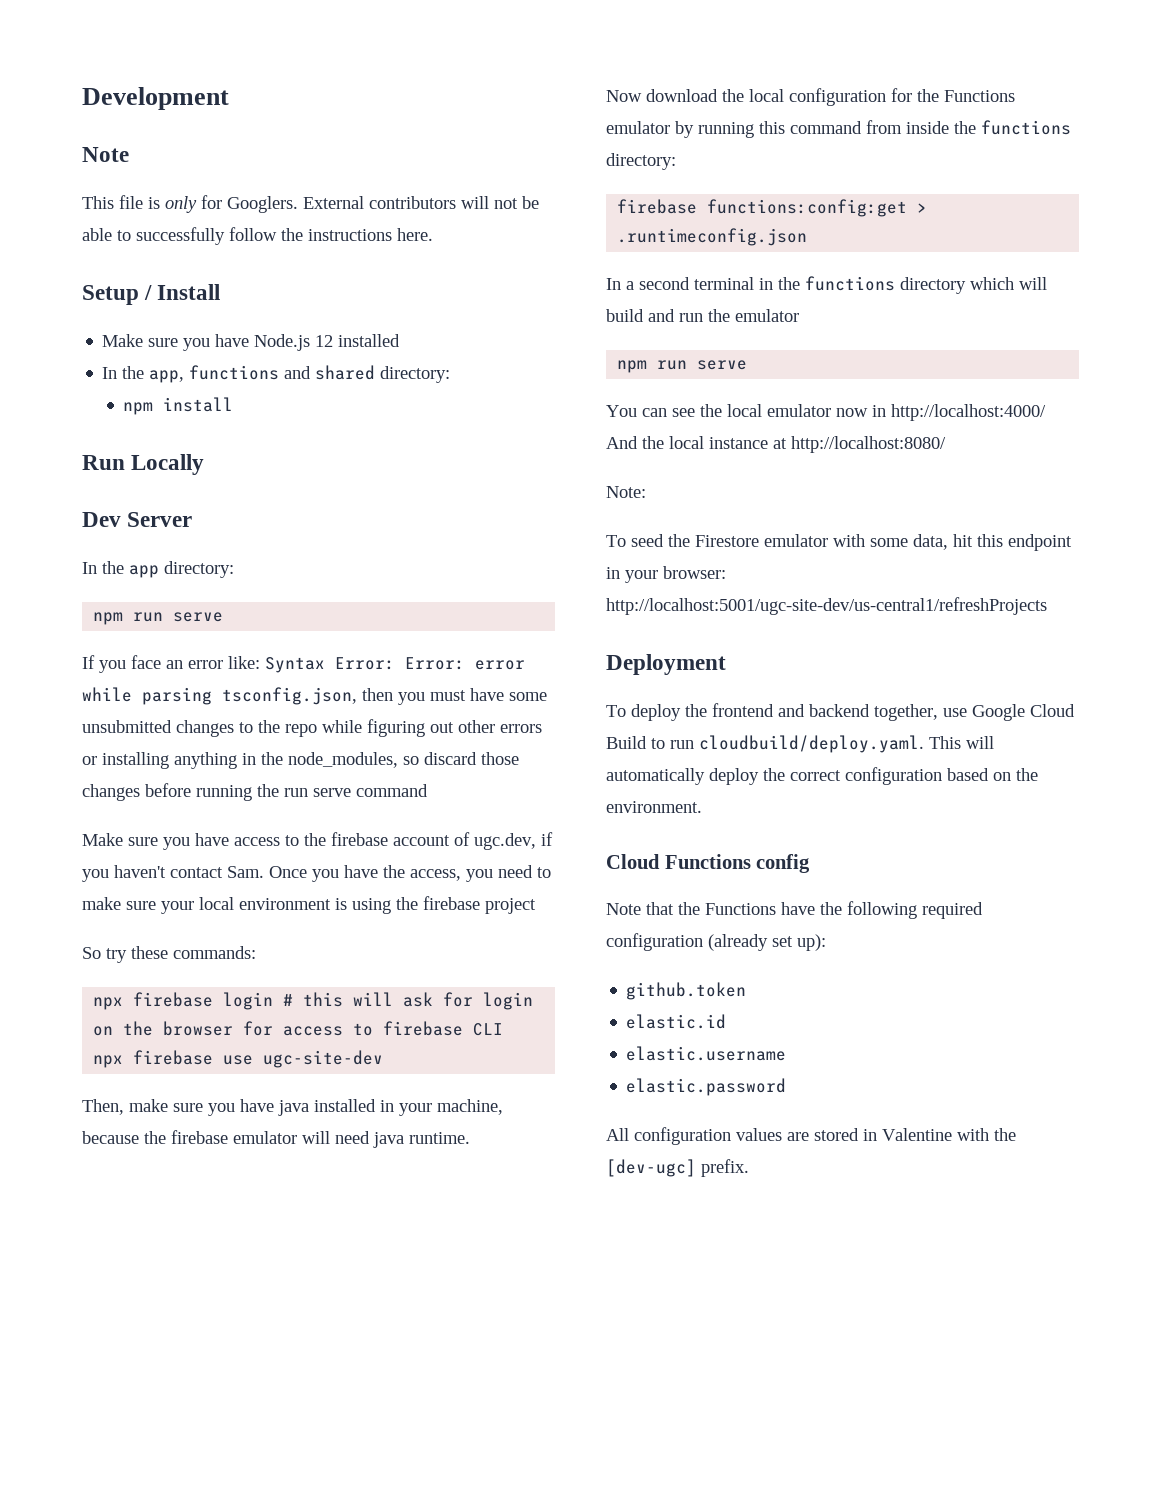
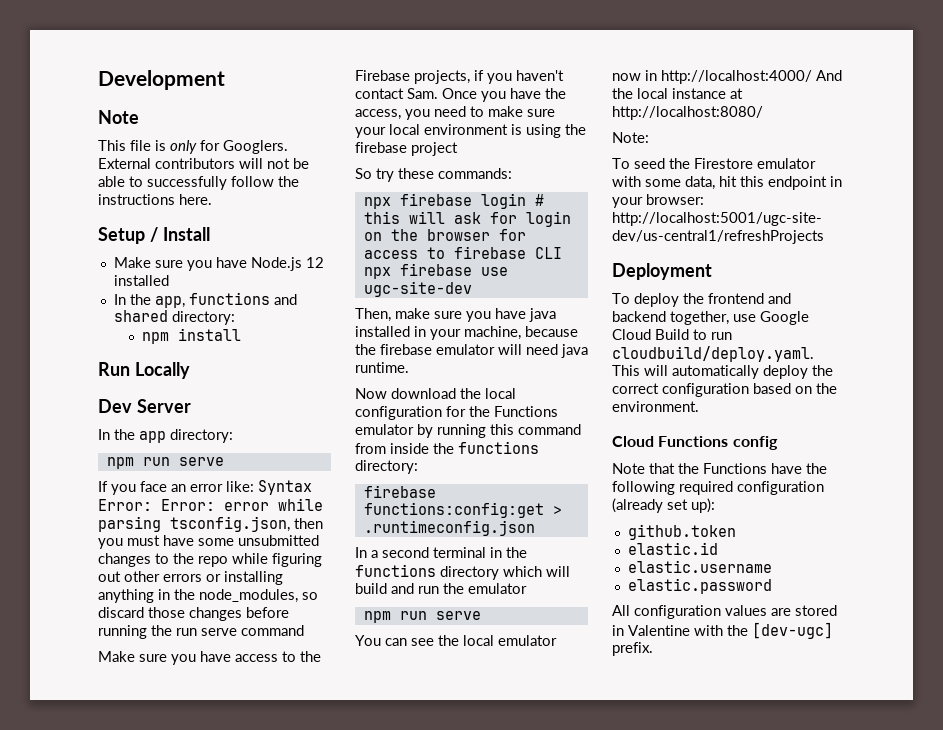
[331,832,536,850] firebase account of ugc.dev, -> [355,70,470,84] Firebase projects,

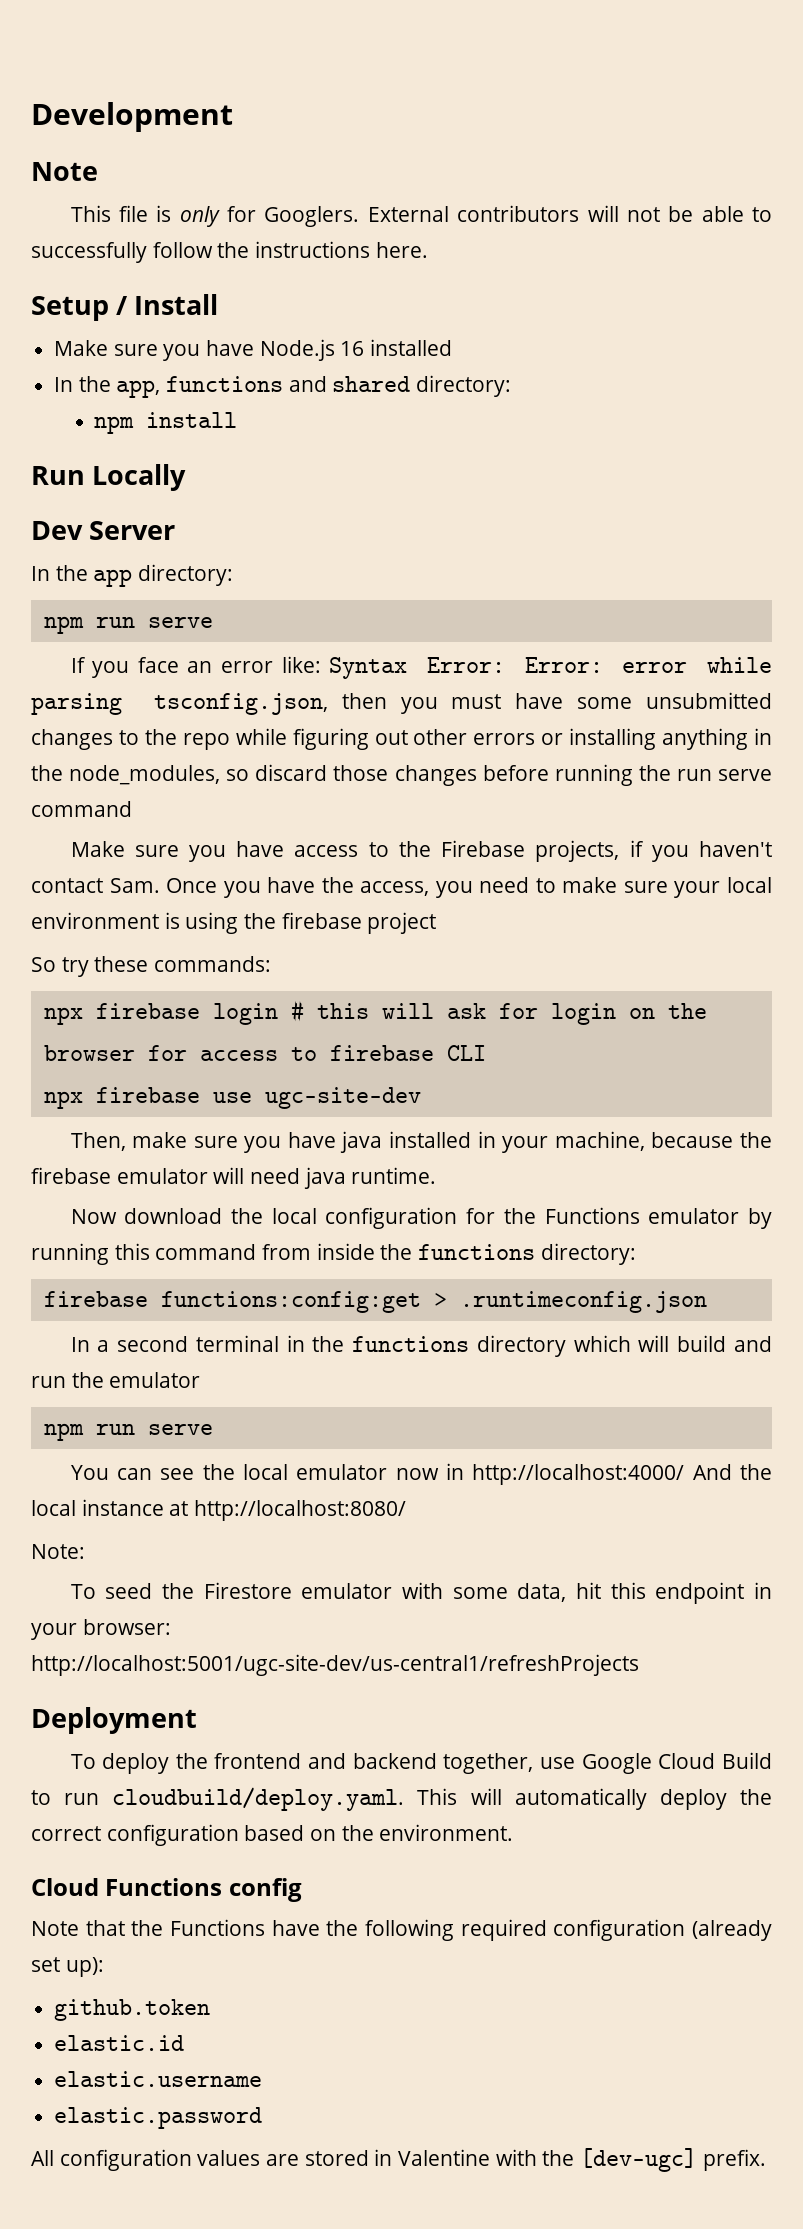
[305,257,324,268] 12 -> [340,341,365,356] 16

